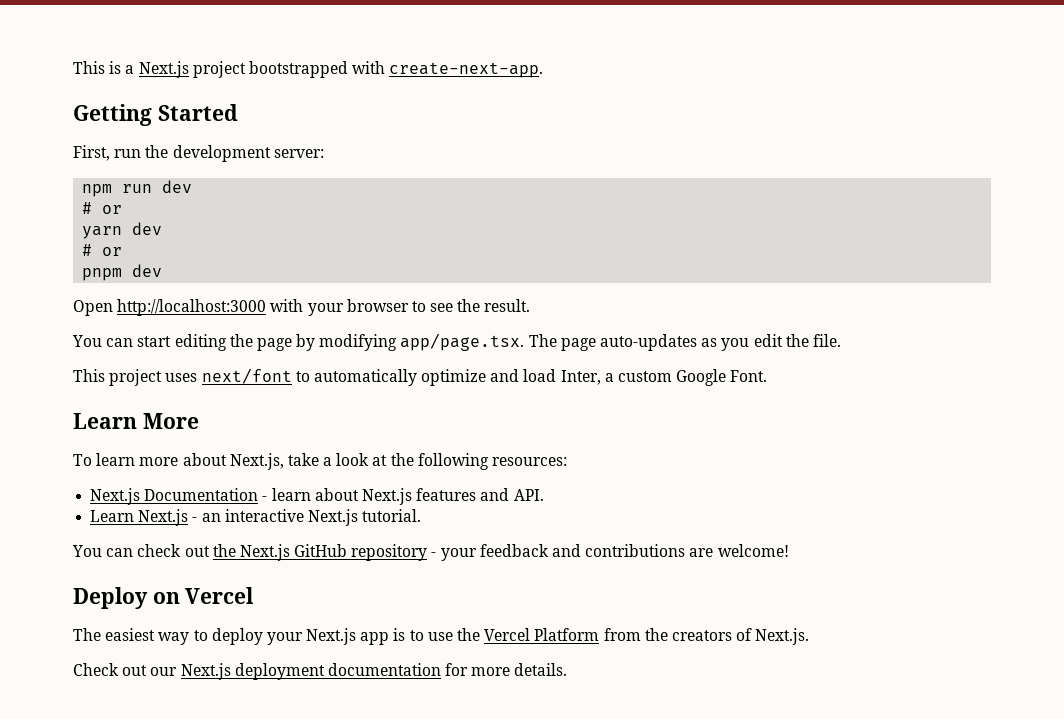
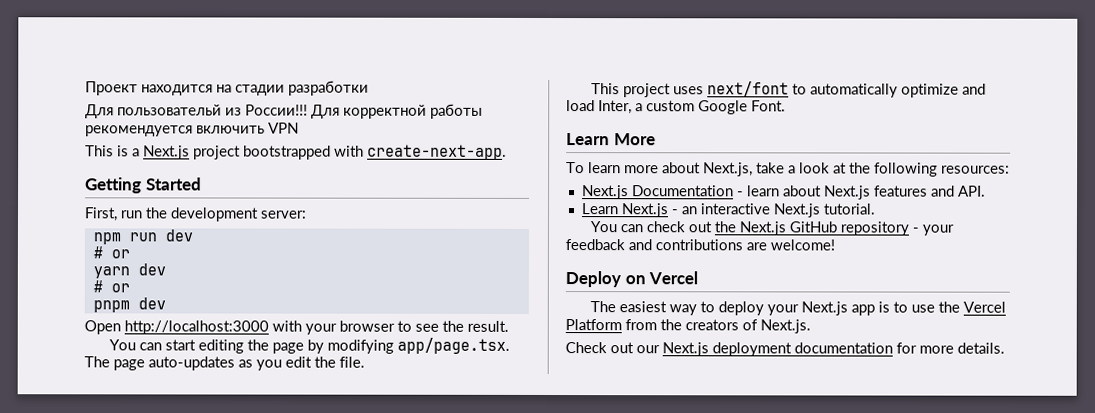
(73, 67) none -> [85,80,369,96] [85,103,483,119] [85,122,299,137] Проект находится на стадии разработки // Для пользовательй из России!!! Для корректной работы рекомендуется включить VPN //

